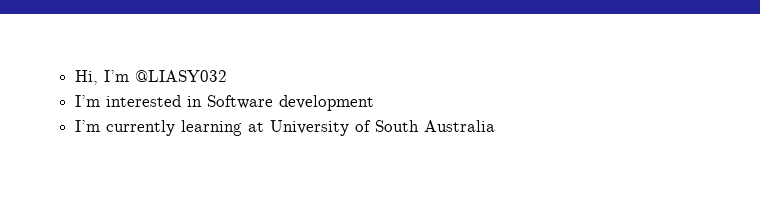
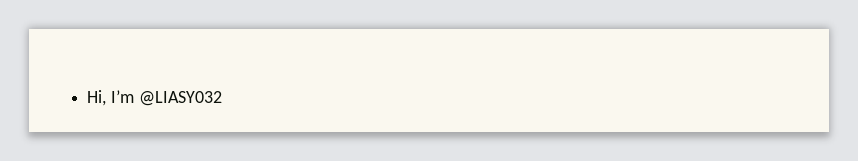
[75,95,375,111] [75,120,496,136] // I’m interested in Software development // I’m currently learning at University of South Australia -> (222, 98) none

